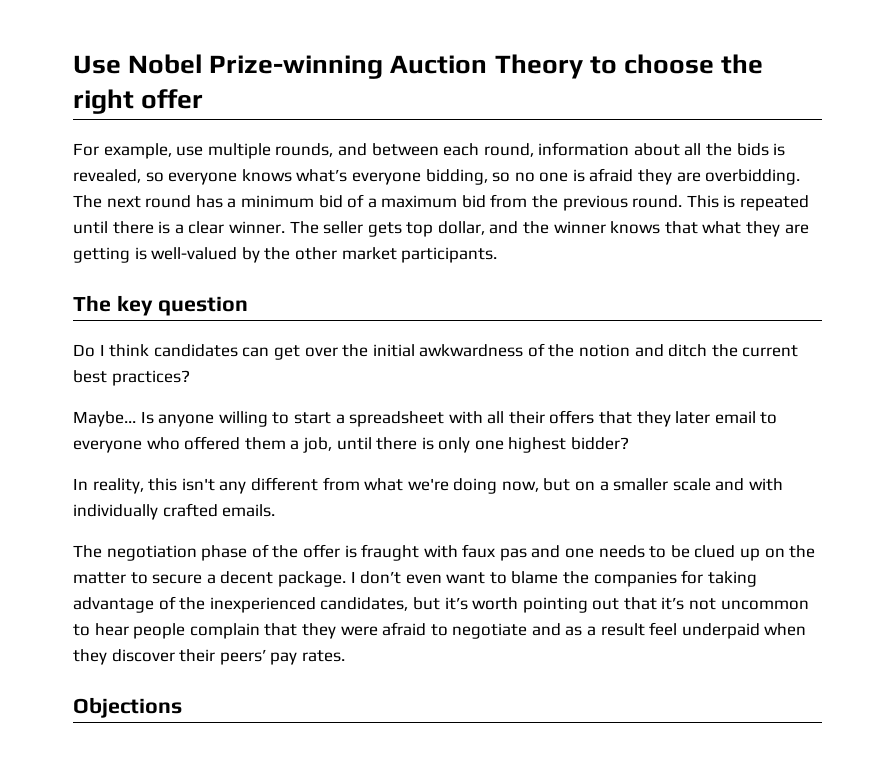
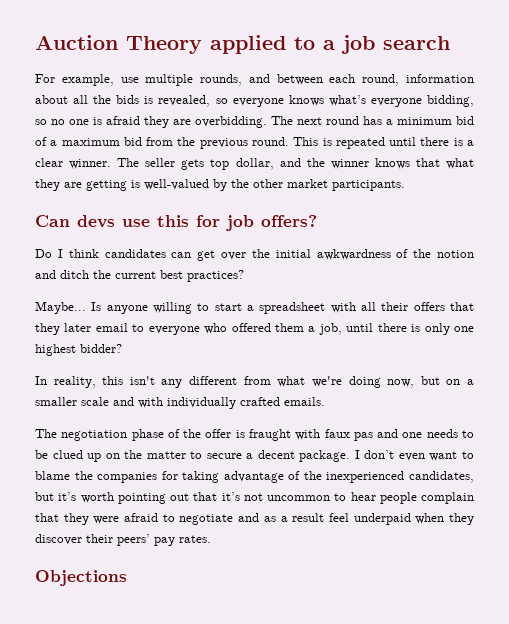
[73,54,764,79] [73,89,204,114] Use Nobel Prize-winning Auction Theory to choose the right offer -> [35,35,450,54] Auction Theory applied to a job search
[73,295,248,316] The key question -> [35,215,317,231] Can devs use this for job offers?

